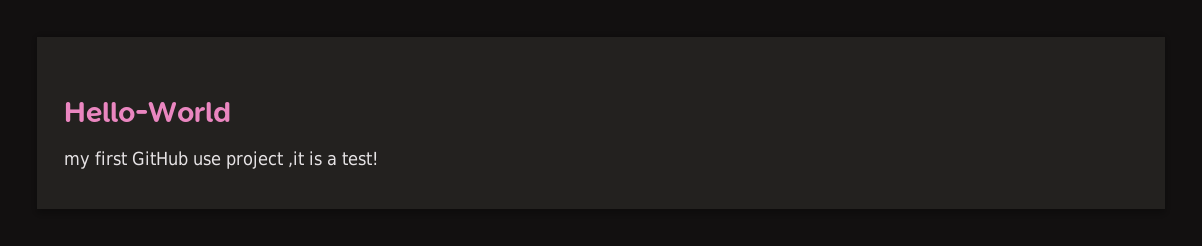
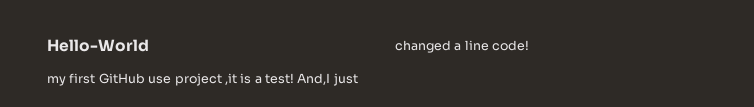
(378, 158) none -> [297,73,358,86] [395,40,530,53] And,I just changed a line code!

